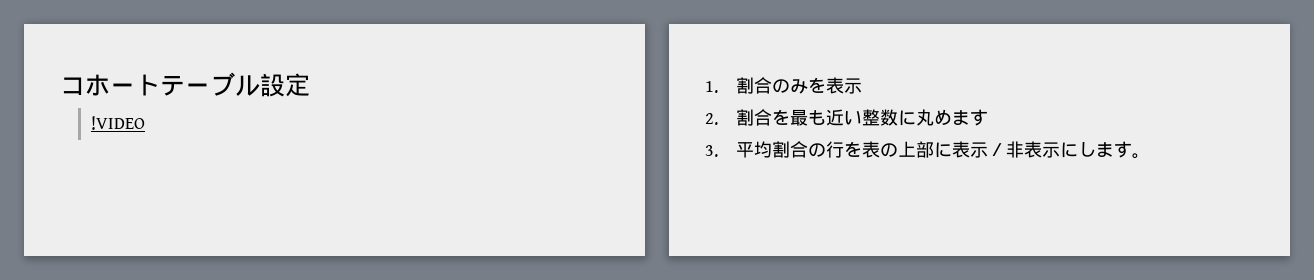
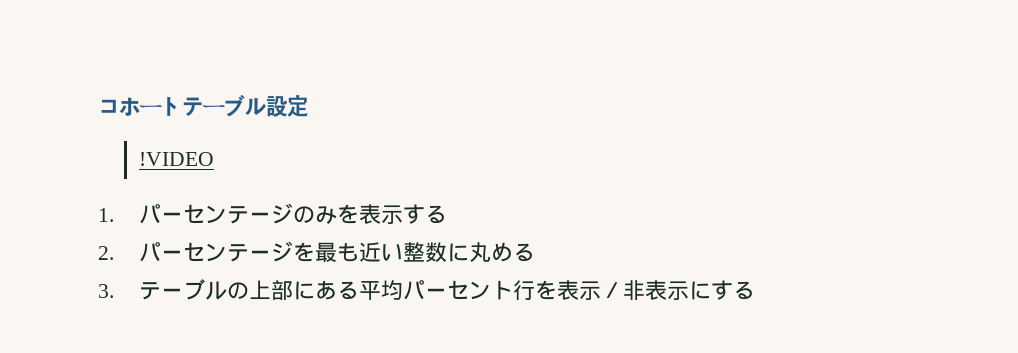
[735,77,772,94] 割合 -> [139,203,294,224] パーセンテージ
(862, 86) none -> [403,204,448,224] する
[735,109,772,126] 割合 -> [139,241,294,262] パーセンテージ
[951,109,988,126] ます -> [513,243,536,262] る
[735,141,952,158] 平均割合の行を表の上部に -> [139,279,558,301] テーブルの上部にある平均パーセント行を
[1077,141,1150,159] します。 -> [711,280,756,300] する

